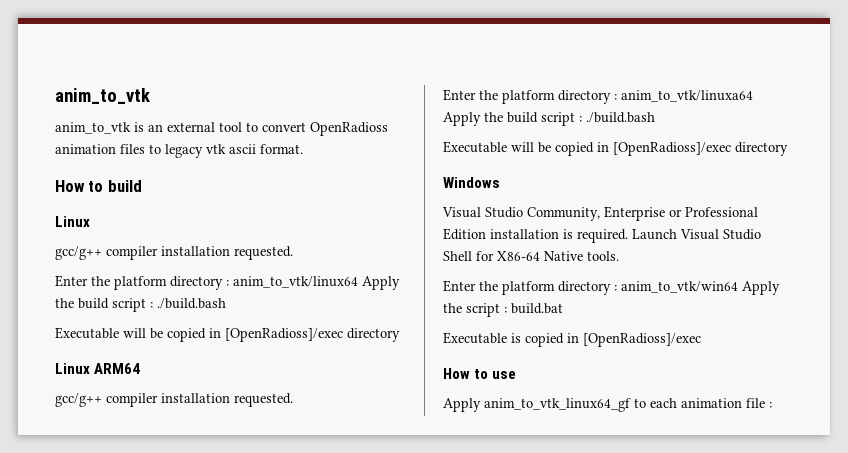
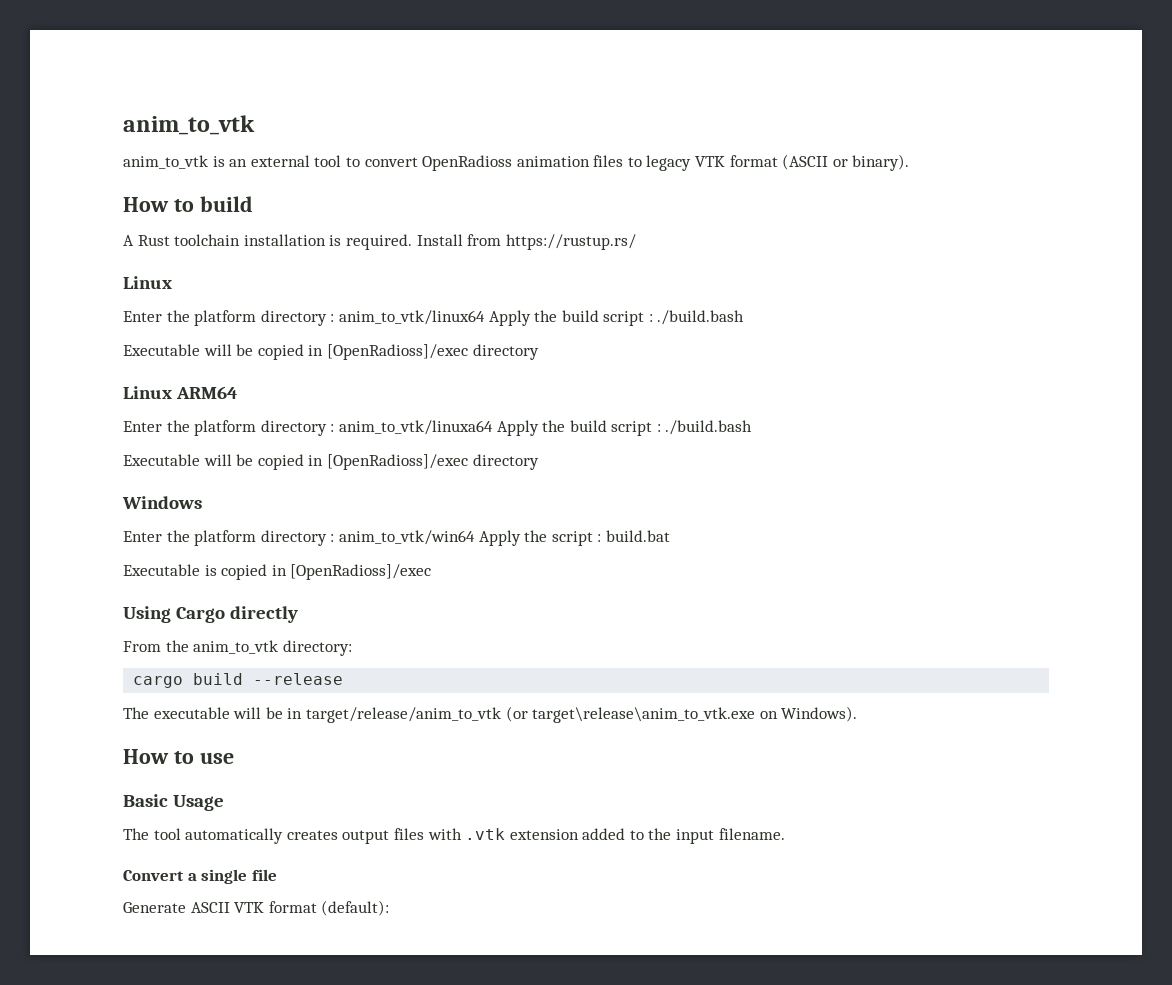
[206,144,303,154] [55,180,142,192] [55,216,90,227] [55,246,293,260] vtk ascii format. // How to build // Linux // gcc/g++ compiler installation requested. -> [695,154,910,171] [123,196,253,212] [123,234,636,250] [123,276,172,289] VTK format (ASCII or binary). // How to build // A Rust toolchain installation is required. Install from https://rustup.rs/ // Linux
[55,393,293,407] // gcc/g++ compiler installation requested. -> (239, 392) none
[442,206,758,221] [443,228,761,243] [443,251,619,261] // Visual Studio Community, Enterprise or Professional Edition installation is required. Launch Visual Studio Shell for X86-64 Native tools. -> (202, 502) none
[443,368,517,379] [443,398,772,412] How to use // Apply anim_to_vtk_linux64_gf to each animation file : -> [123,606,299,623] [123,640,352,656] [133,673,344,688] [123,706,858,723] [123,749,234,764] [123,794,225,811] [123,828,785,844] [123,869,277,884] [123,900,390,916] Using Cargo directly // From the anim_to_vtk directory: // cargo build --release // The executable will be in target/release/anim_to_vtk (or target\release\anim_to_vtk.exe on Windows). // How to use // Basic Usage // The tool automatically creates output files with .vtk extension added to the input filename. // Convert a single file // Generate ASCII VTK format (default):

